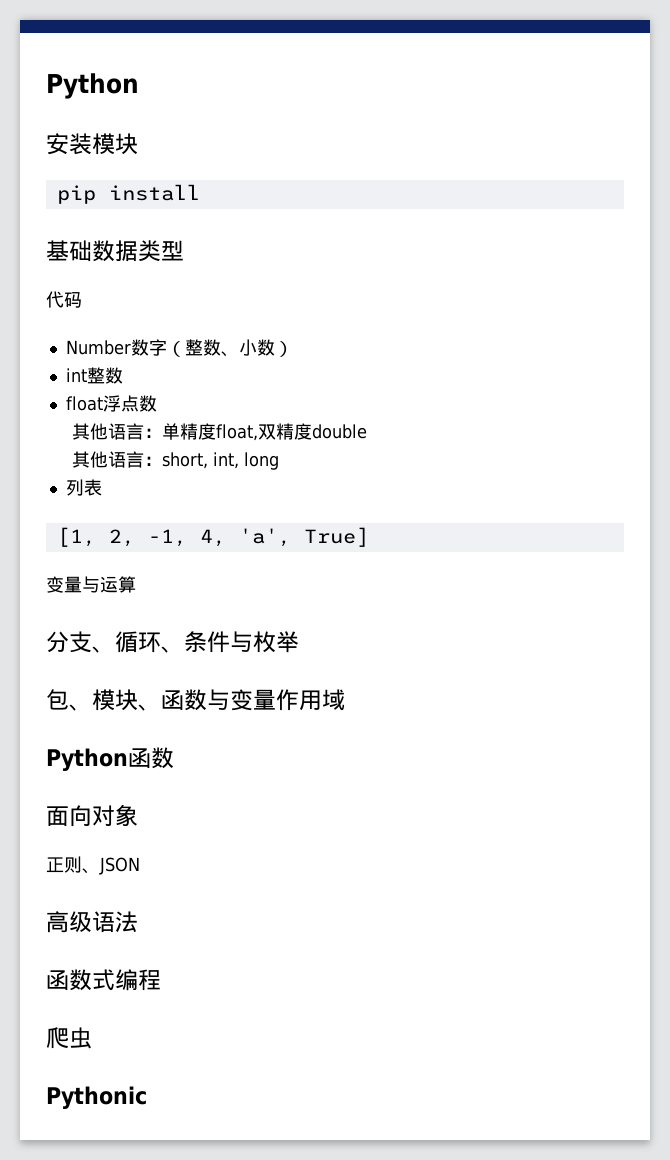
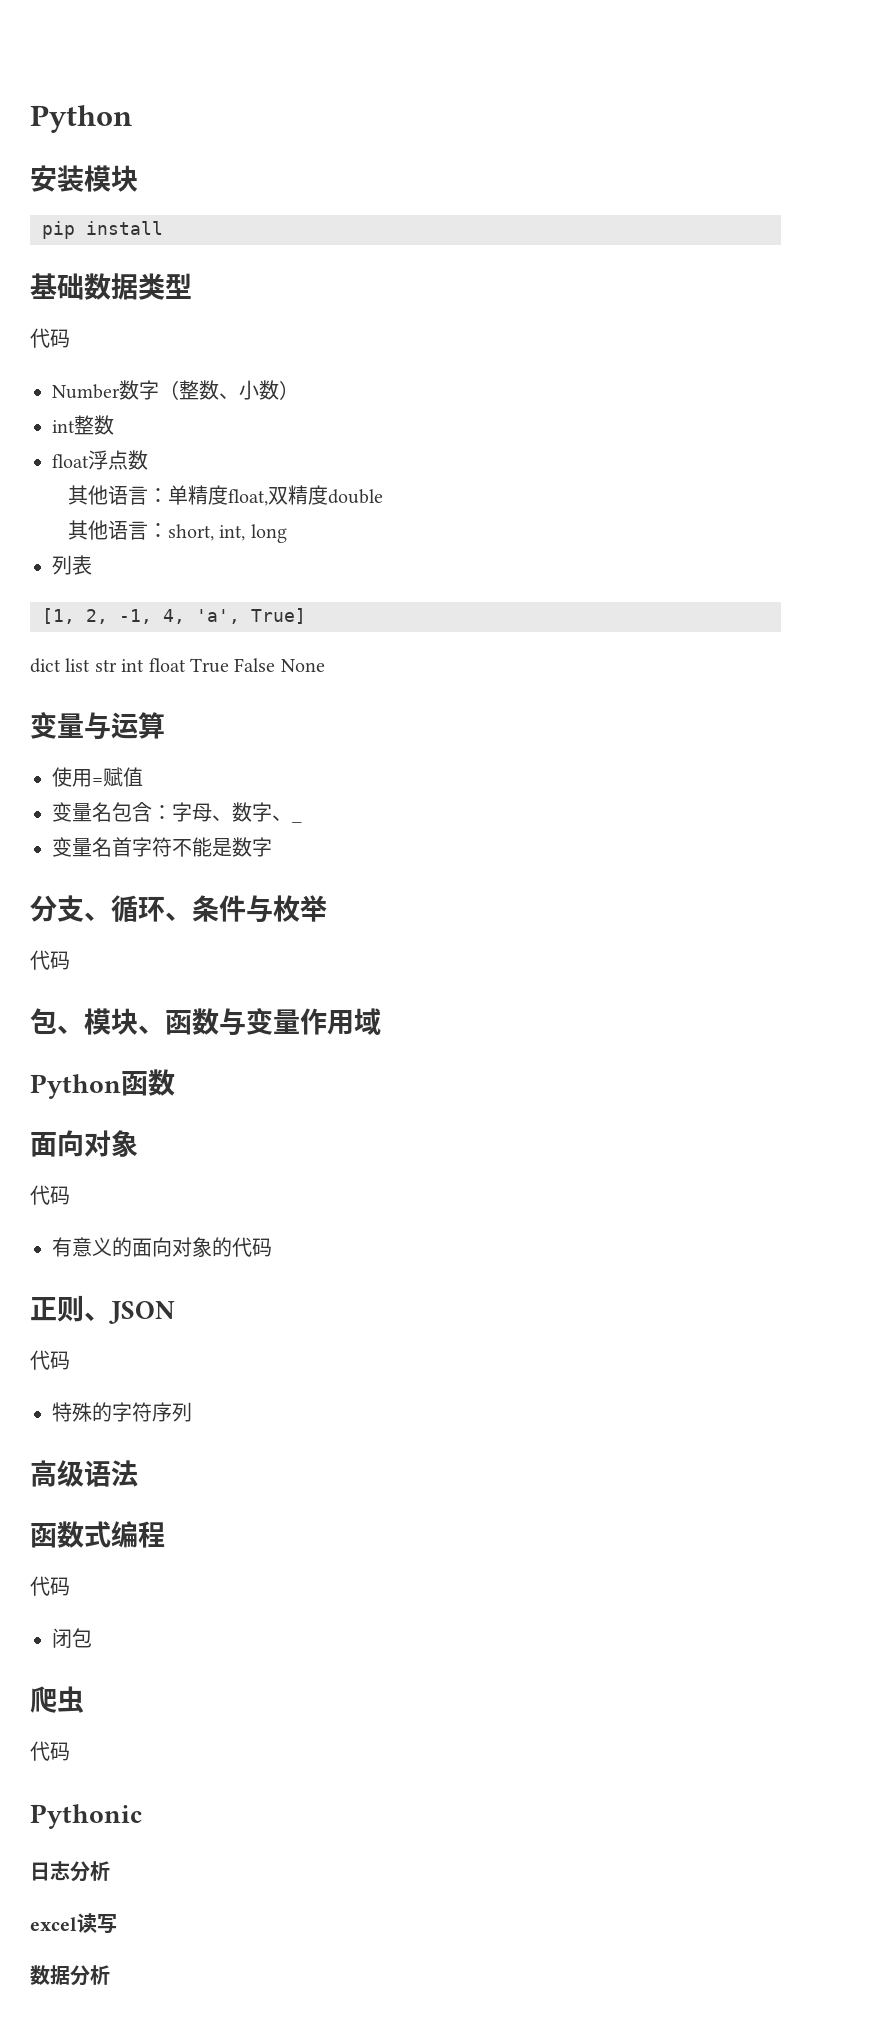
[46,576,136,593] 变量与运算 -> [30,658,325,673] [30,712,165,740] [52,767,143,787] [52,802,302,823] [52,837,272,857] dict list str int float True False None // 变量与运算 // 使用=赋值 // 变量名包含：字母、数字、_ // 变量名首字符不能是数字
(299, 642) none -> [30,950,70,970] // 代码
[46,856,140,875] 正则、JSON -> [30,1185,70,1205] [52,1237,272,1257] [30,1295,175,1324] [30,1350,70,1370] [52,1402,192,1422] 代码 // 有意义的面向对象的代码 // 正则、JSON // 代码 // 特殊的字符序列
(161, 980) none -> [30,1576,70,1596] [52,1628,92,1649] // 代码 // 闭包
(92, 1038) none -> [30,1741,70,1761] // 代码
(147, 1097) none -> [30,1861,110,1882] [30,1913,117,1934] [30,1965,110,1986] // 日志分析 // excel读写 // 数据分析

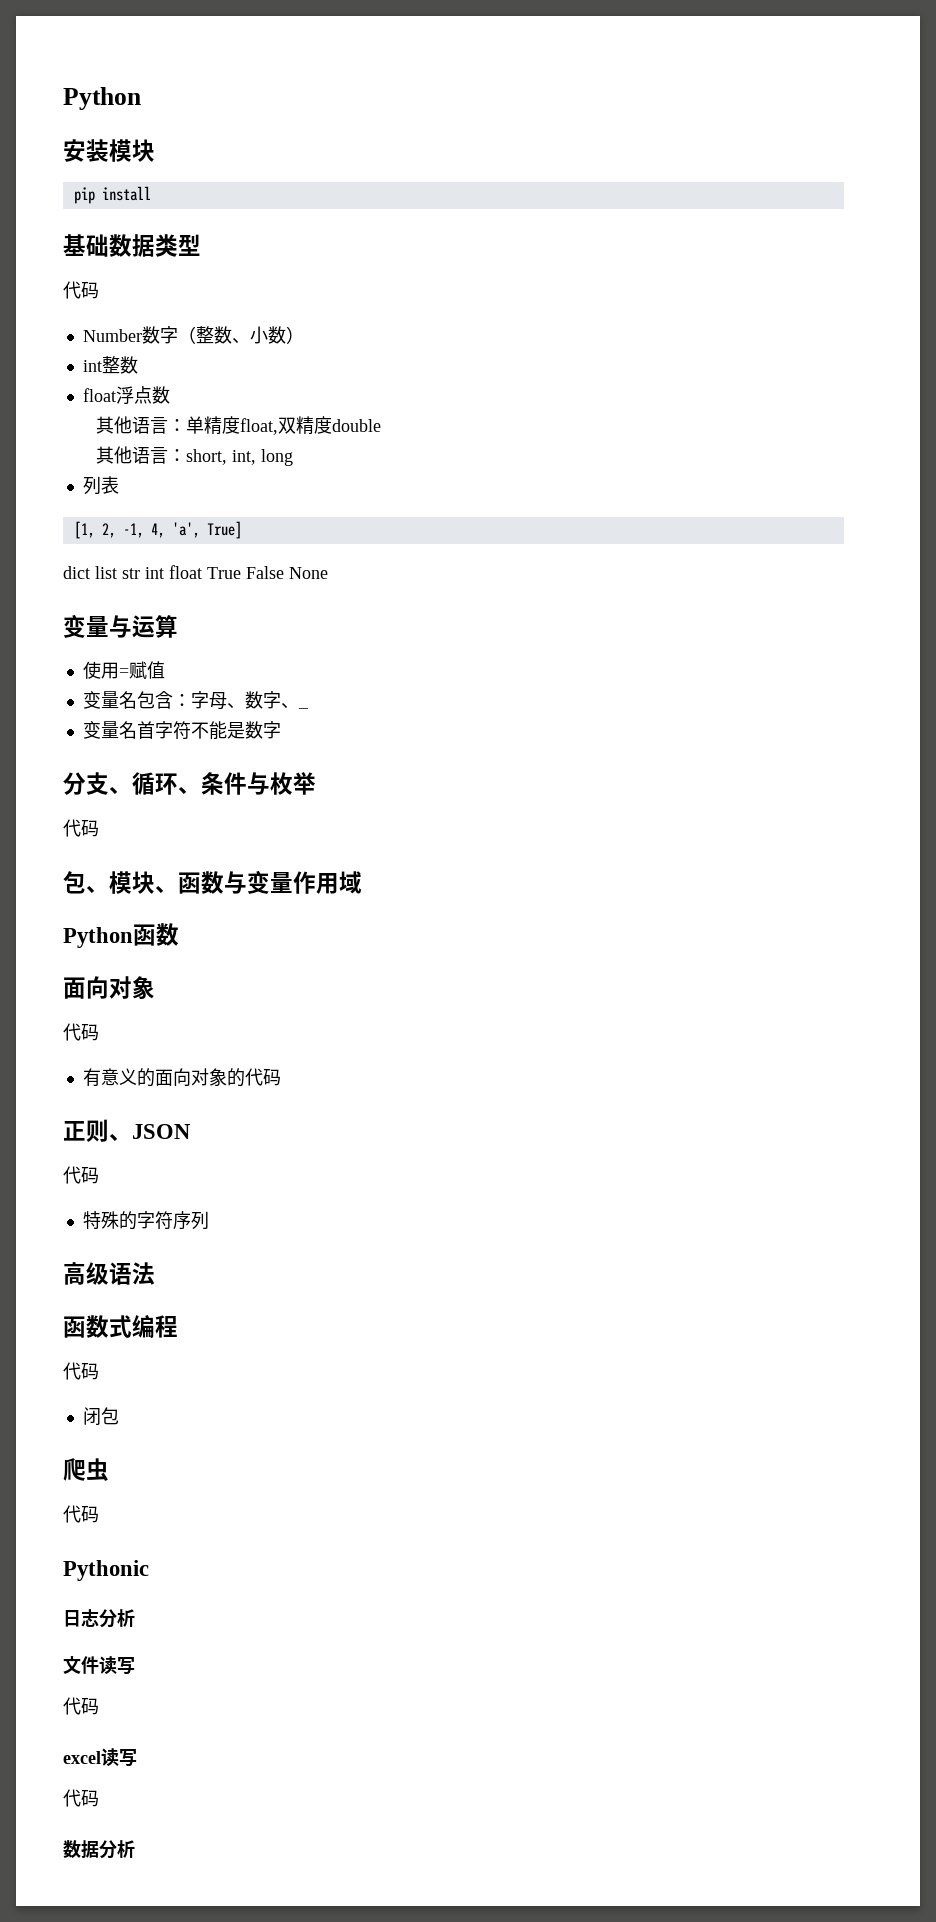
(110, 1871) none -> [63,1656,135,1675] [63,1697,99,1715] // 文件读写 // 代码
(117, 1924) none -> [63,1789,99,1807] // 代码

